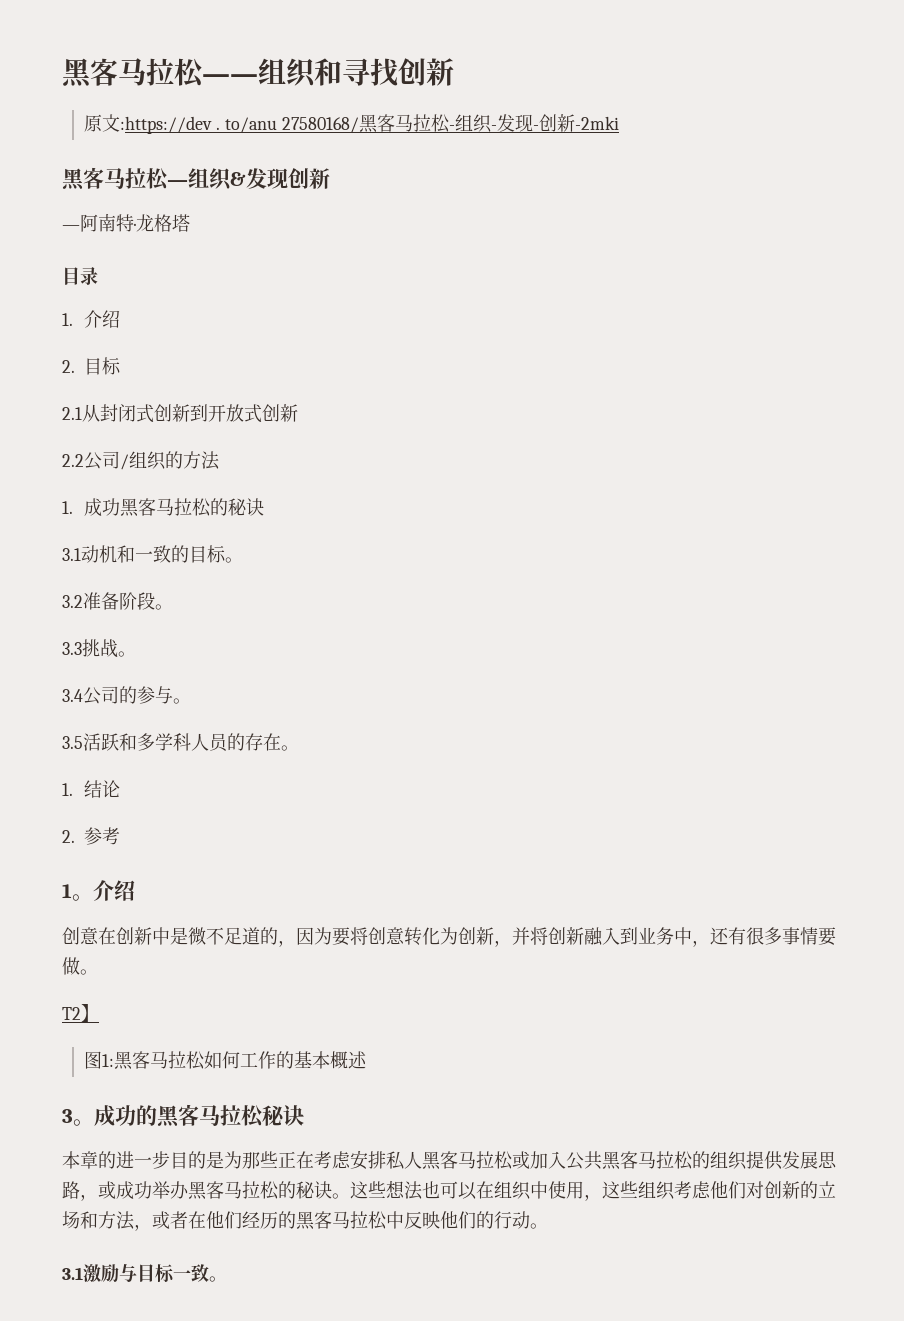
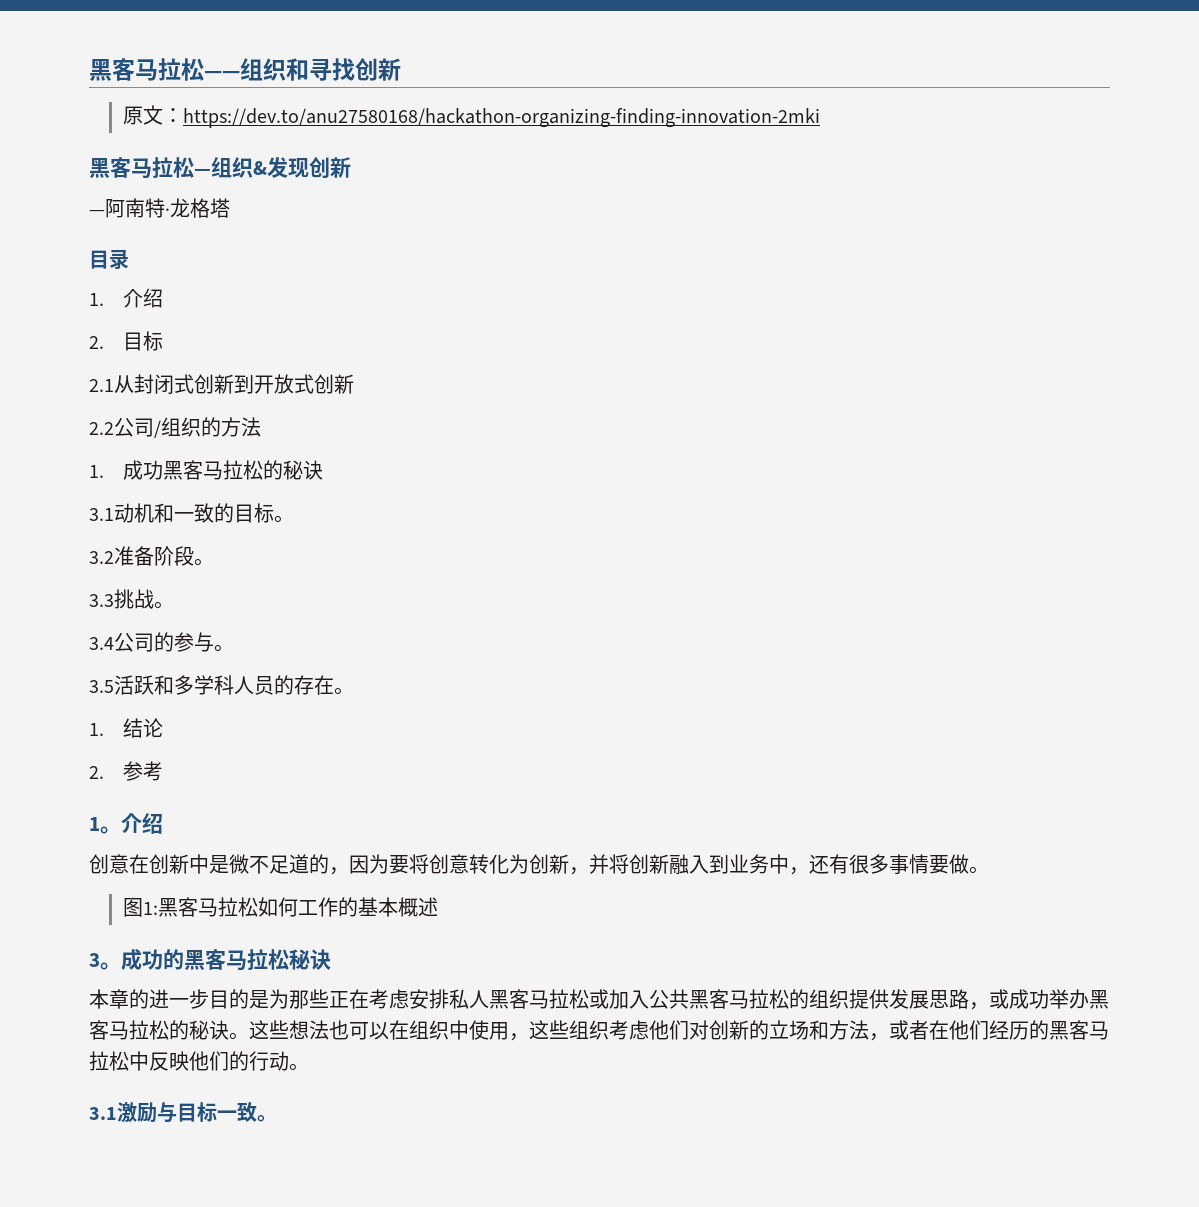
[120,114,619,134] :https://dev . to/anu 27580168/黑客马拉松-组织-发现-创新-2mki -> [162,108,820,128] ：https://dev.to/anu27580168/hackathon-organizing-finding-innovation-2mki
[62,1004,99,1022] // T2】 -> (989, 870) none

